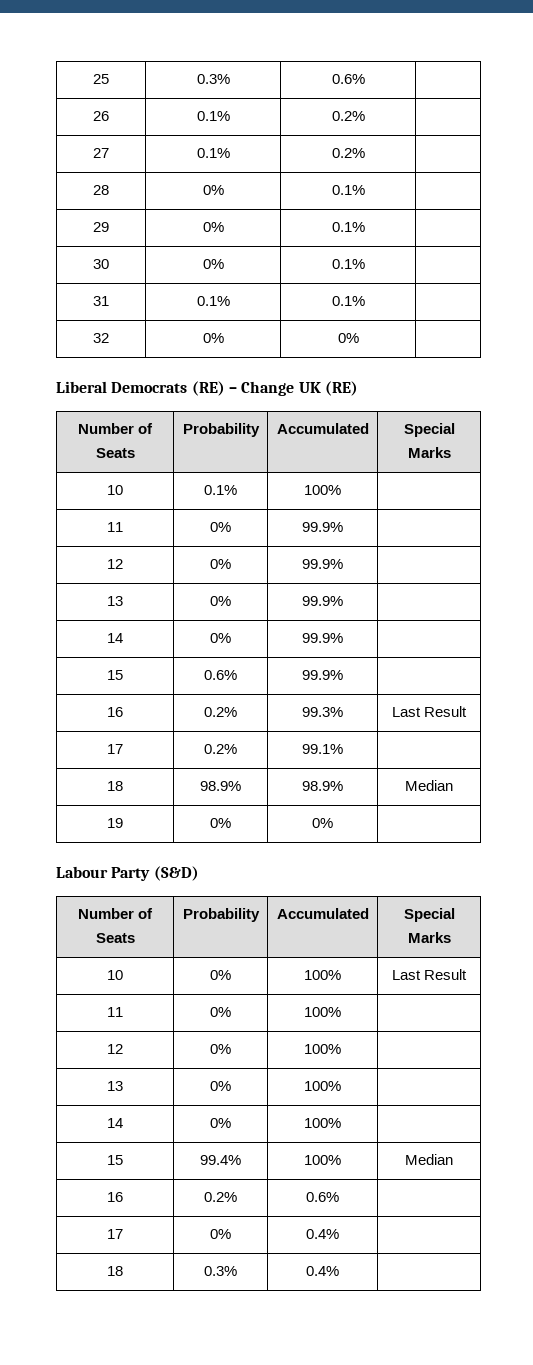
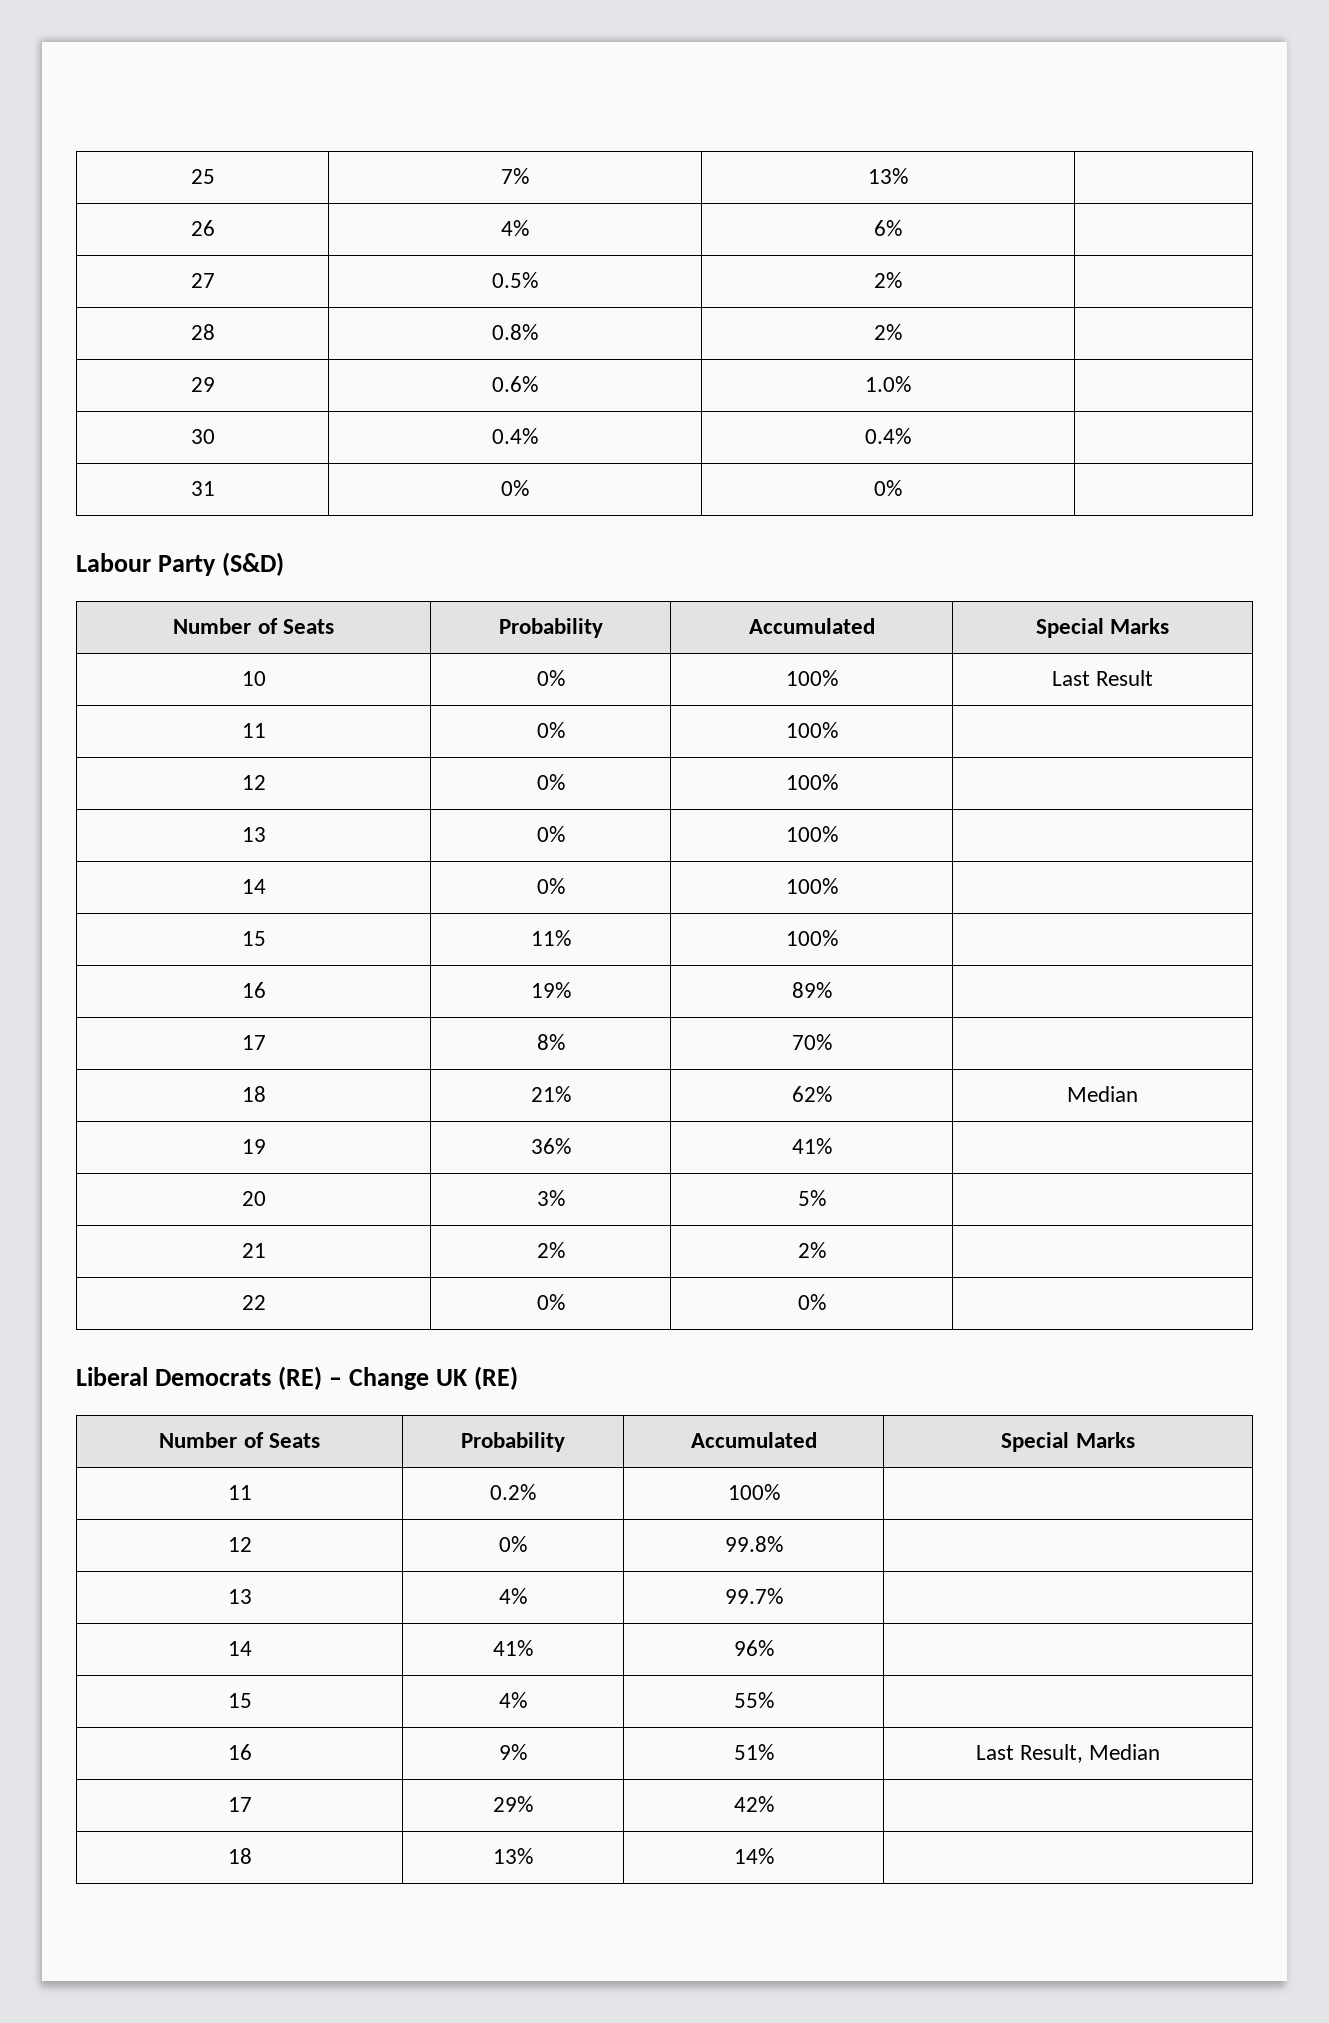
[196,74,230,84] [331,74,365,84] 0.3% | 0.6% -> [501,168,529,184] [867,168,908,184] 7% | 13%
[196,111,230,121] [331,111,365,121] 0.1% | 0.2% -> [501,220,529,236] [873,220,902,236] 4% | 6%
[196,148,230,158] [331,148,365,158] 0.1% | 0.2% -> [492,272,538,288] [873,272,902,288] 0.5% | 2%
[202,185,224,195] [331,185,365,195] 0% | 0.1% -> [492,324,538,340] [873,324,902,340] 0.8% | 2%
[202,222,224,232] [331,222,365,232] 0% | 0.1% -> [492,376,538,392] [864,376,911,392] 0.6% | 1.0%
[202,259,224,269] [331,259,365,269] 0% | 0.1% -> [492,428,538,444] [864,428,911,444] 0.4% | 0.4%
[196,296,230,306] [331,296,365,306] [93,333,109,343] [202,333,224,343] [337,333,359,343] [56,381,358,396] [77,423,154,434] [95,448,135,458] [182,423,260,437] [276,423,369,434] [403,423,455,437] [407,447,451,458] [107,485,123,495] [204,485,237,495] [304,485,341,495] [107,522,123,532] [210,522,231,532] [302,522,343,532] [107,559,123,569] [210,559,231,569] [302,559,343,569] [107,596,123,606] [210,596,231,606] [302,596,343,606] [107,633,123,643] [210,633,231,643] [302,633,343,643] [107,670,123,680] [204,670,237,680] [302,670,343,680] [107,707,123,717] [204,707,237,717] [302,707,343,717] [391,706,468,717] [107,744,123,754] [204,744,237,754] [302,744,343,754] [107,781,123,791] [200,781,241,791] [302,781,343,791] [405,780,453,791] [107,818,123,828] | 0.1% | 0.1% | // 32 | 0% | 0% | // Liberal Democrats (RE) – Change UK (RE) // Number of Seats | Probability | Accumulated | Special Marks // 10 | 0.1% | 100% | // 11 | 0% | 99.9% | // 12 | 0% | 99.9% | // 13 | 0% | 99.9% | // 14 | 0% | 99.9% | // 15 | 0.6% | 99.9% | // 16 | 0.2% | 99.3% | Last Result // 17 | 0.2% | 99.1% | // 18 | 98.9% | 98.9% | Median // 19 -> (215, 488) none
[200,1155,241,1165] [304,1155,341,1165] [405,1154,453,1165] [107,1192,123,1202] [204,1192,237,1202] [306,1192,339,1202] [107,1229,123,1239] [210,1229,231,1239] [306,1229,339,1239] [107,1266,123,1276] [204,1266,237,1276] [306,1266,339,1276] 99.4% | 100% | Median // 16 | 0.2% | 0.6% | // 17 | 0% | 0.4% | // 18 | 0.3% | 0.4% -> [530,930,571,946] [785,930,838,946] [241,982,266,998] [530,982,571,998] [791,982,832,998] [241,1035,266,1050] [536,1034,565,1050] [791,1034,832,1050] [241,1086,266,1102] [530,1086,571,1102] [791,1086,832,1102] [1067,1086,1138,1102] [241,1139,266,1154] [530,1138,571,1154] [791,1138,832,1154] [241,1191,266,1206] [536,1190,565,1206] [797,1190,826,1206] [241,1243,266,1258] [536,1242,565,1258] [797,1242,826,1258] [241,1295,266,1310] [536,1294,565,1310] [797,1294,826,1310] [76,1366,519,1390] [159,1432,320,1448] [461,1432,565,1452] [690,1432,817,1448] [1001,1432,1135,1452] [227,1485,252,1500] [490,1484,536,1500] [727,1484,780,1500] [227,1537,252,1552] [499,1536,527,1552] [724,1536,783,1552] [227,1589,252,1604] [499,1588,527,1604] [724,1588,783,1604] [227,1641,252,1656] [493,1640,533,1656] [733,1640,774,1656] [227,1693,252,1708] [499,1692,527,1708] [733,1692,774,1708] [227,1744,252,1760] [499,1744,527,1760] [733,1744,774,1760] [975,1744,1161,1763] [227,1797,252,1812] [493,1796,533,1812] [733,1796,774,1812] [227,1848,252,1864] [493,1848,533,1864] [733,1848,774,1864] 11% | 100% | // 16 | 19% | 89% | // 17 | 8% | 70% | // 18 | 21% | 62% | Median // 19 | 36% | 41% | // 20 | 3% | 5% | // 21 | 2% | 2% | // 22 | 0% | 0% | // Liberal Democrats (RE) – Change UK (RE) // Number of Seats | Probability | Accumulated | Special Marks // 11 | 0.2% | 100% | // 12 | 0% | 99.8% | // 13 | 4% | 99.7% | // 14 | 41% | 96% | // 15 | 4% | 55% | // 16 | 9% | 51% | Last Result, Median // 17 | 29% | 42% | // 18 | 13% | 14%

